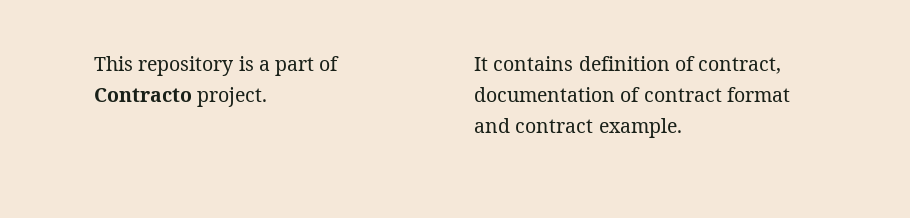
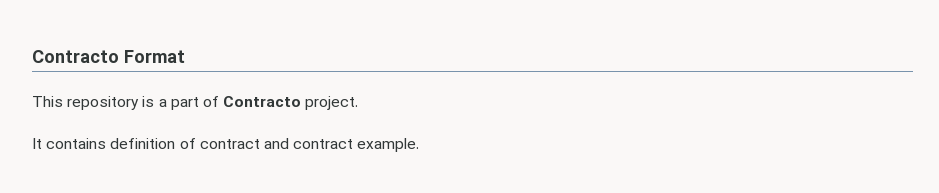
(94, 63) none -> [32,50,185,63] Contracto Format //
[698,57,782,74] [474,87,790,102] contract, documentation of contract format -> [199,139,260,149] contract

